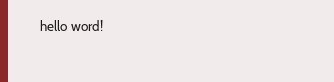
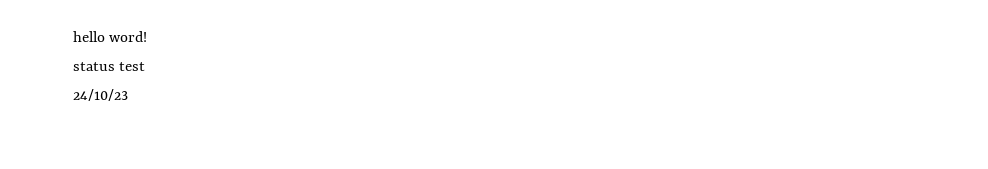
(103, 25) none -> [73,62,146,71] [73,89,128,101] // status test // 24/10/23

